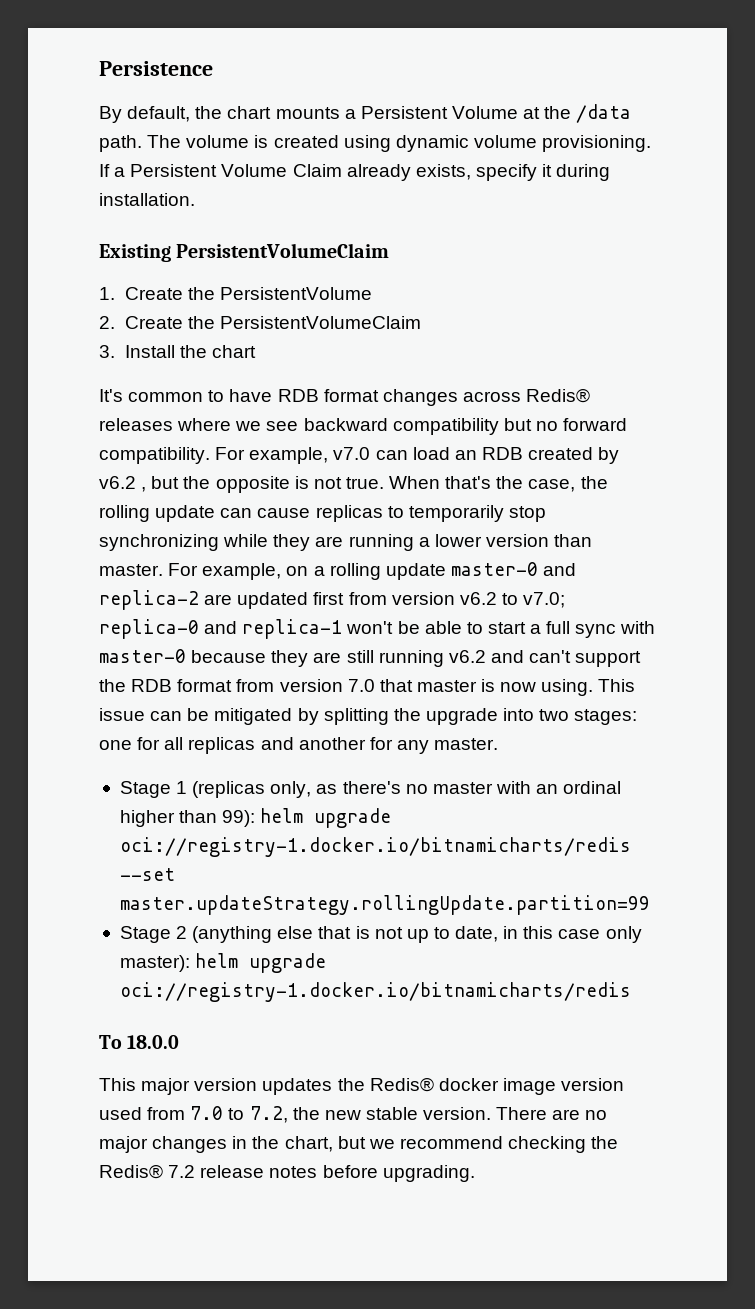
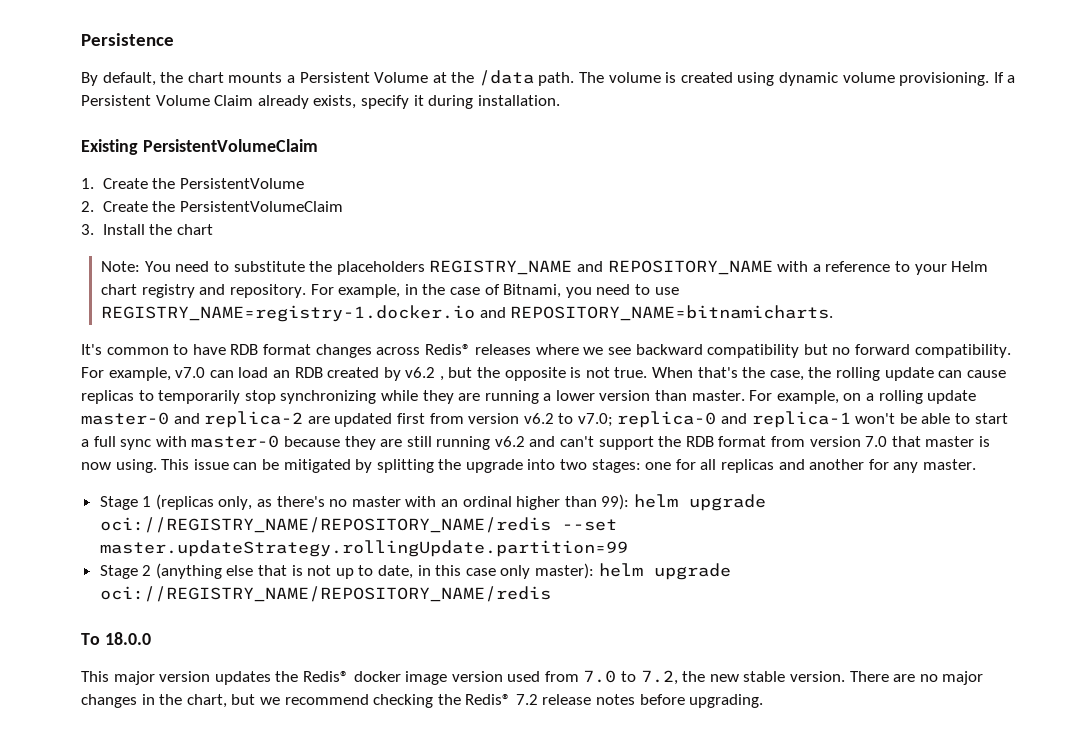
(256, 351) none -> [101,260,989,275] [101,284,679,298] [101,305,834,322] // Note: You need to substitute the placeholders REGISTRY_NAME and REPOSITORY_NAME with a reference to your Helm chart registry and repository. For example, in the case of Bitnami, you need to use REGISTRY_NAME=registry-1.docker.io and REPOSITORY_NAME=bitnamicharts.
[119,837,631,857] oci://registry-1.docker.io/bitnamicharts/redis -> [99,517,551,533] oci://REGISTRY_NAME/REPOSITORY_NAME/redis
[119,982,631,1002] oci://registry-1.docker.io/bitnamicharts/redis -> [99,586,551,602] oci://REGISTRY_NAME/REPOSITORY_NAME/redis

